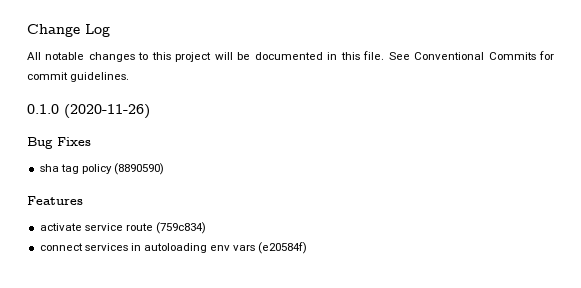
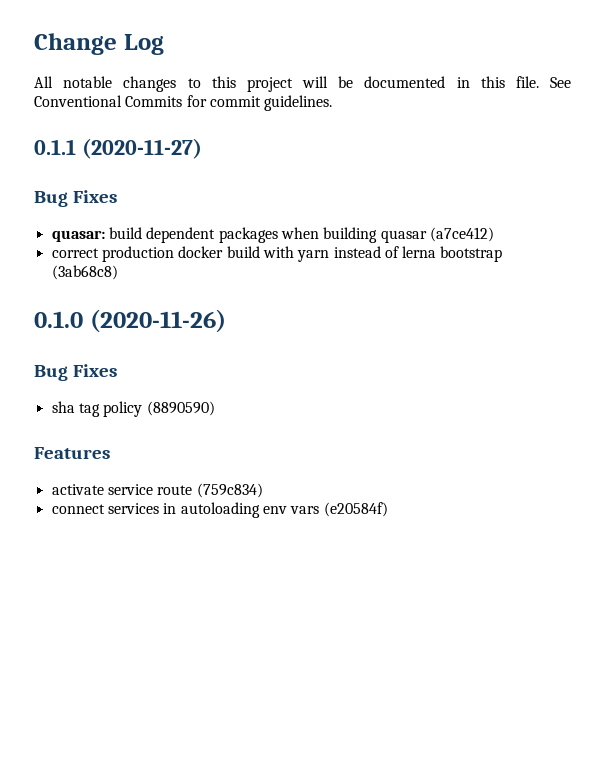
(130, 77) none -> [34,138,202,159] [34,190,117,207] [51,227,494,243] [51,246,503,262] [51,265,118,280] // 0.1.1 (2020-11-27) // Bug Fixes // quasar: build dependent packages when building quasar (a7ce412) // correct production docker build with yarn instead of lerna bootstrap (3ab68c8)

